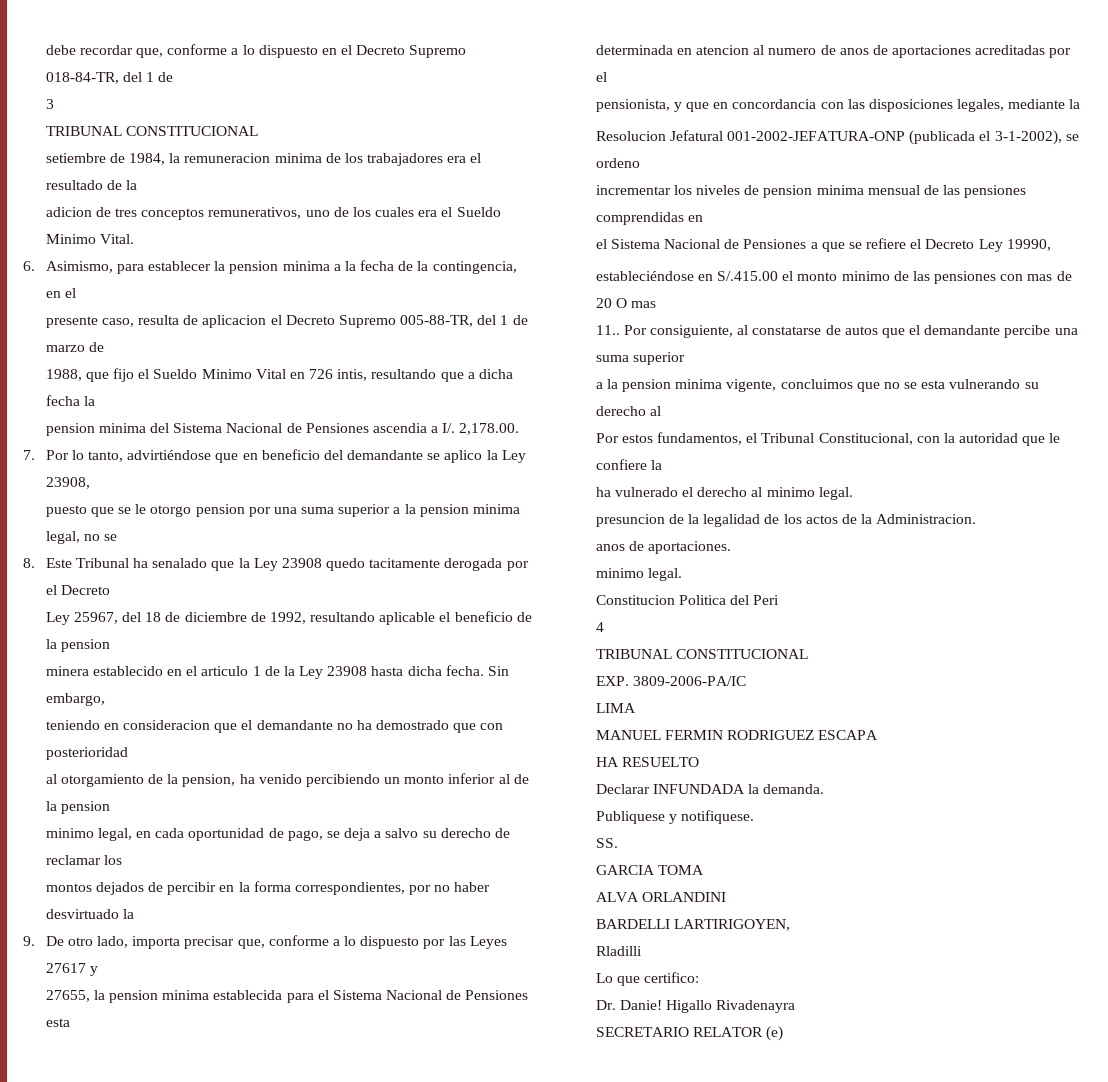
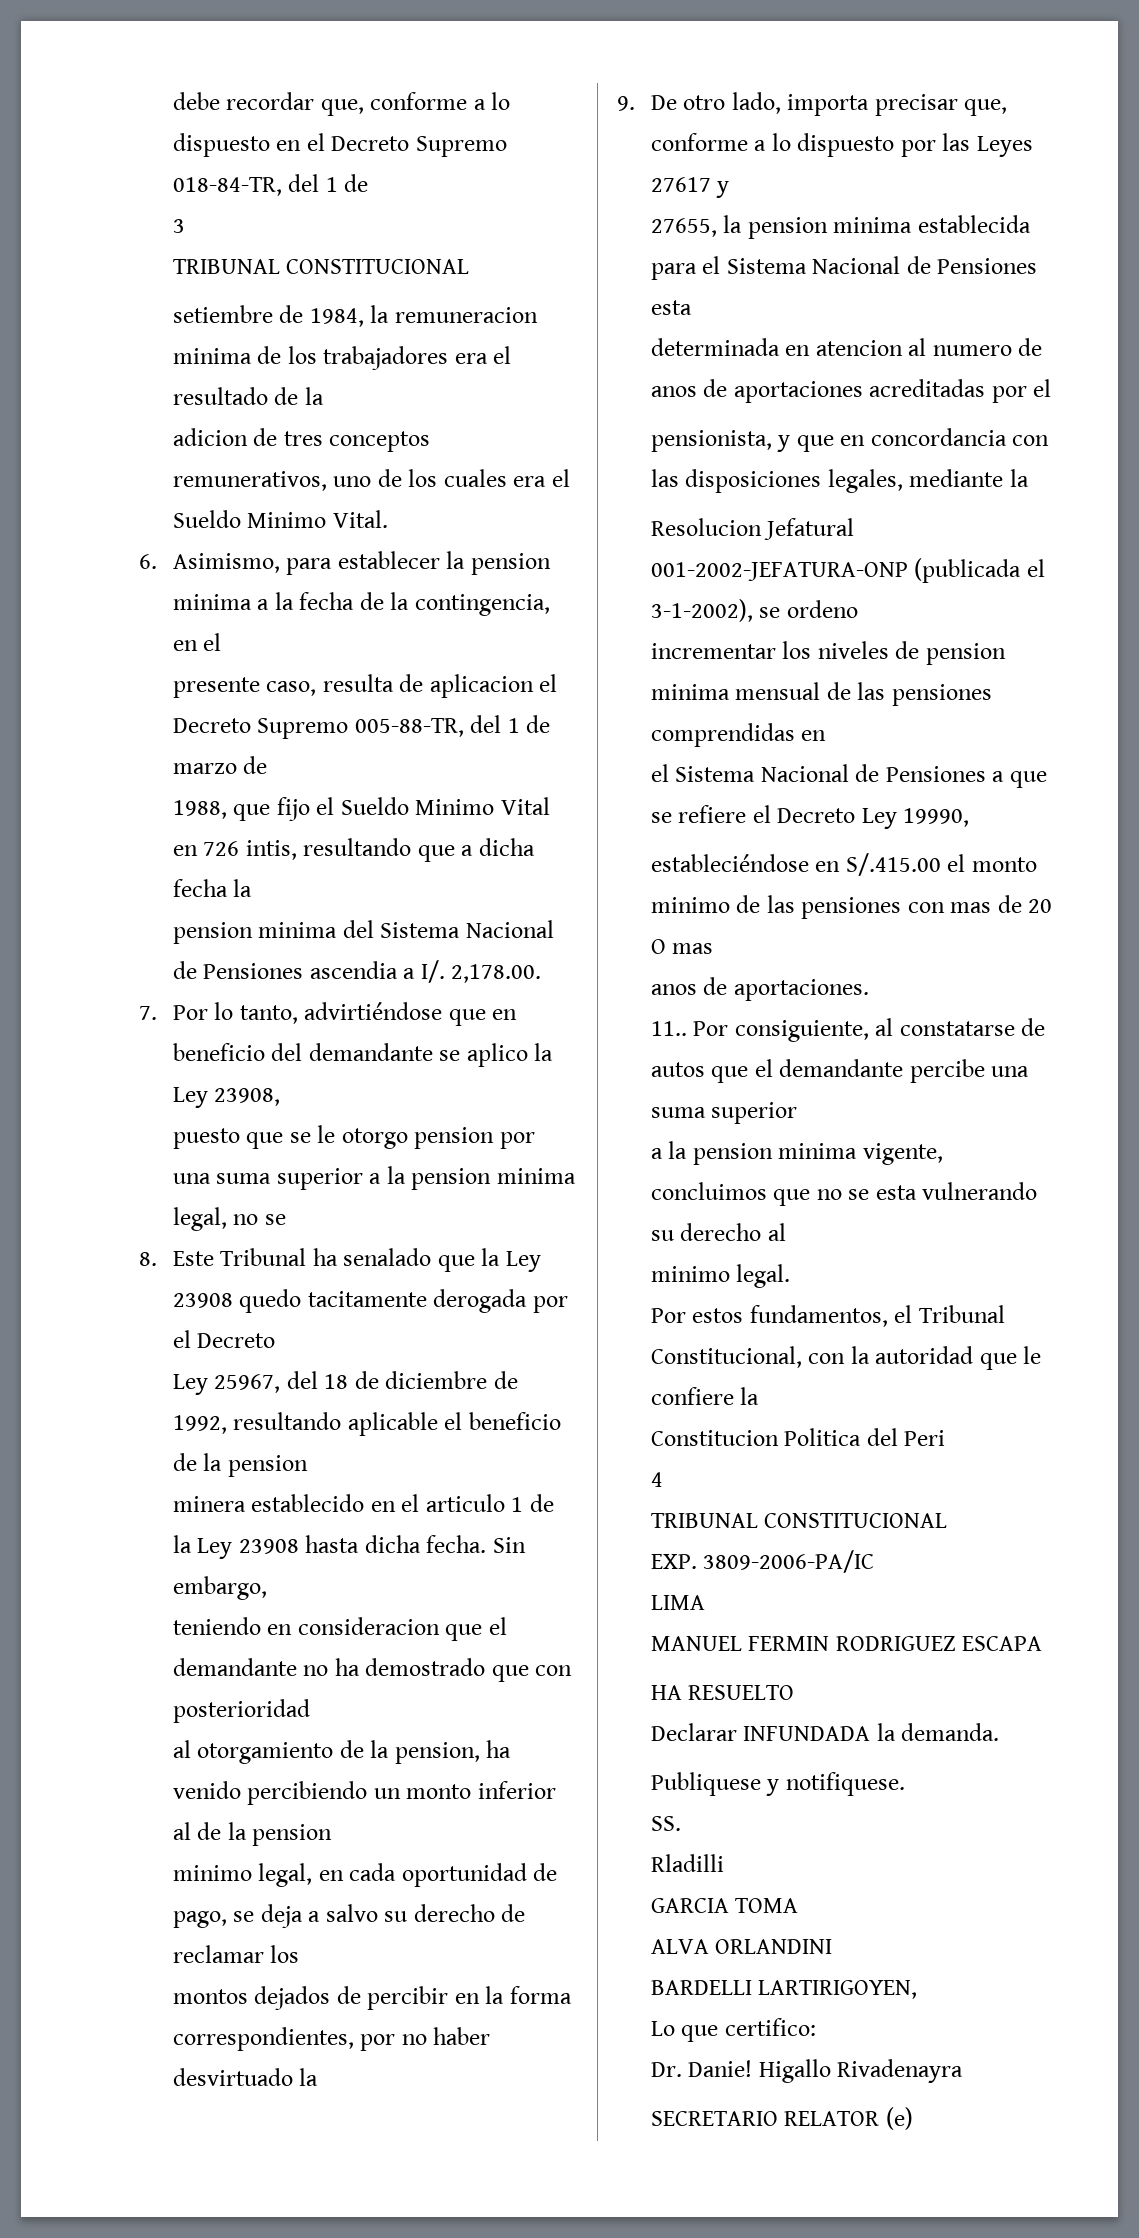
(656, 304) none -> [650,977,869,1001] // anos de aportaciones.
(661, 411) none -> [650,1264,791,1288] // minimo legal.
[595,487,853,500] [595,514,977,527] [595,541,731,554] [595,568,682,581] // ha vulnerado el derecho al minimo legal. // presuncion de la legalidad de los actos de la Administracion. // anos de aportaciones. // minimo legal. -> (760, 1396) none
(618, 843) none -> [650,1854,724,1872] // Rladilli
[595,946,642,956] // Rladilli -> (918, 1989) none

